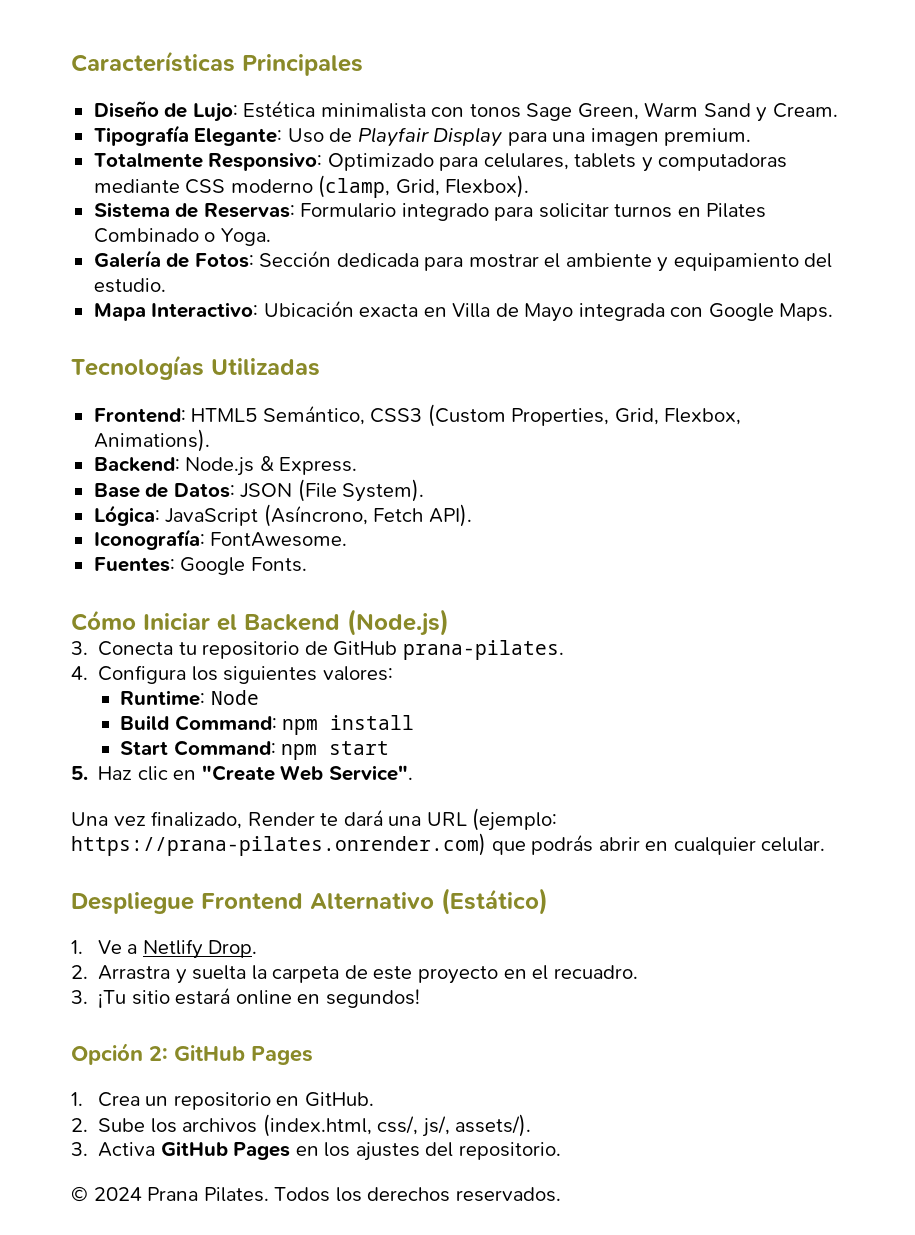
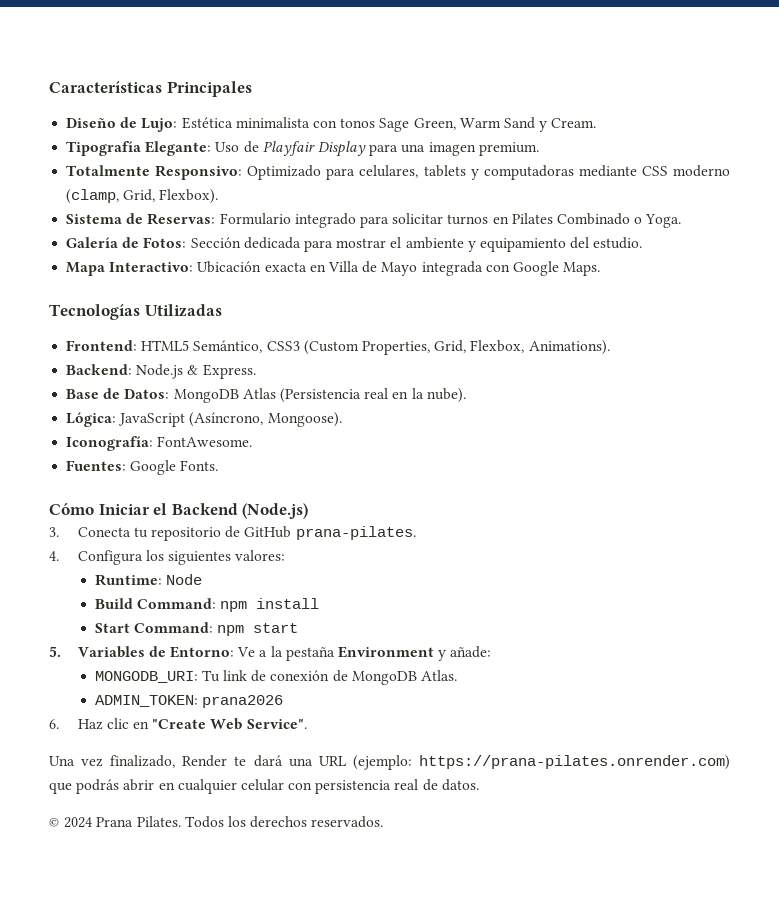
[240,479,425,502] JSON (File System). -> [173,388,466,403] MongoDB Atlas (Persistencia real en la nube).
[373,504,472,527] Fetch API). -> [267,412,342,427] Mongoose).
(88, 773) none -> [77,646,492,661] [94,670,457,685] [94,695,283,708] [49,719,59,729] Variables de Entorno: Ve a la pestaña Environment y añade: // MONGODB_URI: Tu link de conexión de MongoDB Atlas. // ADMIN_TOKEN: prana2026 // 6.
[761,837,826,852] [71,888,548,915] [71,939,258,959] [71,965,638,984] [71,987,420,1008] [71,1043,313,1065] [71,1092,374,1110] [71,1114,532,1137] [71,1141,561,1161] celular. // Despliegue Frontend Alternativo (Estático) // 1. Ve a Netlify Drop. // 2. Arrastra y suelta la carpeta de este proyecto en el recuadro. // 3. ¡Tu sitio estará online en segundos! // Opción 2: GitHub Pages // 1. Crea un repositorio en GitHub. // 2. Sube los archivos (index.html, css/, js/, assets/). // 3. Activa GitHub Pages en los ajustes del repositorio. -> [240,779,479,794] celular con persistencia real de datos.

